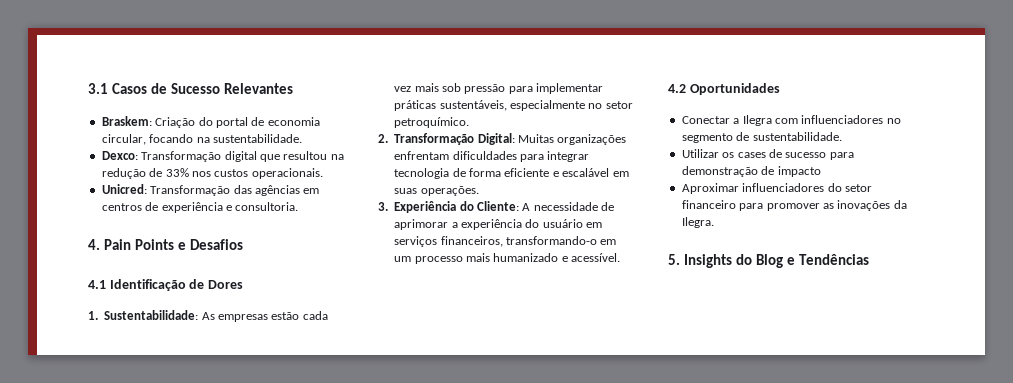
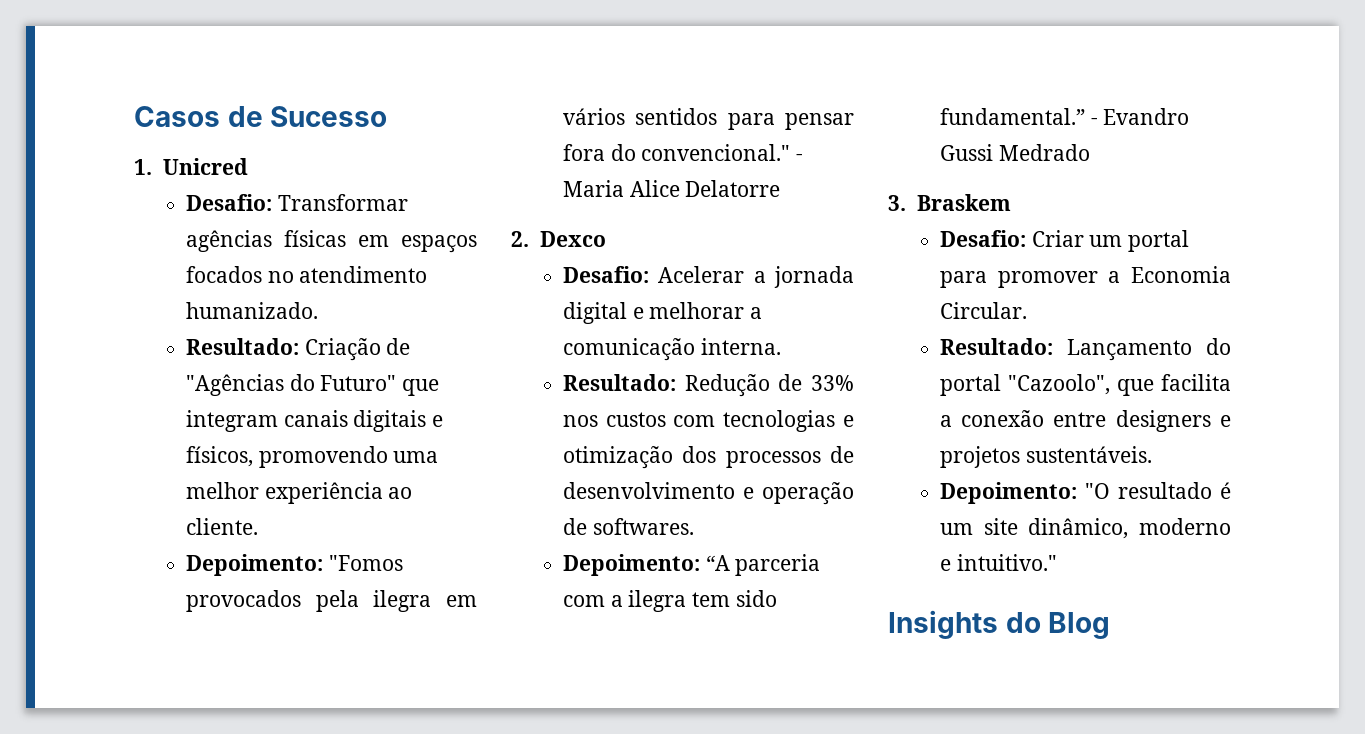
[88,83,108,94] 3.1 -> (134, 116) none
[223,83,293,94] [101,116,320,128] [101,134,302,145] [101,151,344,162] [101,168,323,179] [101,184,320,196] [101,202,299,213] [88,239,243,250] [88,279,243,291] [88,310,328,322] [394,83,604,94] [394,100,633,111] [394,117,470,128] [378,133,627,145] [394,151,590,162] [394,168,629,179] [394,186,479,196] [378,201,615,213] [394,219,603,230] [394,236,617,247] [394,253,621,264] [668,83,780,95] [681,115,901,126] [681,132,842,143] [681,149,854,160] [681,166,821,177] [681,183,872,194] [681,200,907,211] [681,217,714,228] [668,254,680,265] Relevantes // Braskem: Criação do portal de economia circular, focando na sustentabilidade. // Dexco: Transformação digital que resultou na redução de 33% nos custos operacionais. // Unicred: Transformação das agências em centros de experiência e consultoria. // 4. Pain Points e Desafios // 4.1 Identificação de Dores // 1. Sustentabilidade: As empresas estão cada vez mais sob pressão para implementar práticas sustentáveis, especialmente no setor petroquímico. // 2. Transformação Digital: Muitas organizações enfrentam dificuldades para integrar tecnologia de forma eficiente e escalável em suas operações. // 3. Experiência do Cliente: A necessidade de aprimorar a experiência do usuário em serviços financeiros, transformando-o em um processo mais humanizado e acessível. // 4.2 Oportunidades // Conectar a Ilegra com influenciadores no segmento de sustentabilidade. // Utilizar os cases de sucesso para demonstração de impacto // Aproximar influenciadores do setor financeiro para promover as inovações da Ilegra. // 5. -> [134,158,248,175] [185,194,408,211] [185,230,477,253] [185,266,428,283] [185,302,318,319] [185,338,411,361] [185,374,439,396] [185,410,443,432] [185,446,439,468] [185,482,413,504] [185,518,258,535] [185,554,403,576] [185,590,477,612] [562,108,854,130] [562,144,803,161] [562,180,781,197] [511,231,606,247] [562,266,854,288] [562,302,762,324] [562,338,781,361] [562,374,854,397] [562,410,854,432] [562,446,854,469] [562,482,854,505] [562,518,694,535] [562,554,821,576] [562,590,777,612] [939,108,1190,125] [939,144,1090,161] [888,194,1011,211] [939,230,1189,252] [939,266,1231,288] [939,302,1027,319] [939,338,1231,361] [939,374,1231,396] [939,410,1231,432] [939,446,1152,468] [939,482,1231,504] [939,518,1231,539] [939,554,1057,571] // 1. Unicred // Desafio: Transformar agências físicas em espaços focados no atendimento humanizado. // Resultado: Criação de "Agências do Futuro" que integram canais digitais e físicos, promovendo uma melhor experiência ao cliente. // Depoimento: "Fomos provocados pela ilegra em vários sentidos para pensar fora do convencional." - Maria Alice Delatorre // 2. Dexco // Desafio: Acelerar a jornada digital e melhorar a comunicação interna. // Resultado: Redução de 33% nos custos com tecnologias e otimização dos processos de desenvolvimento e operação de softwares. // Depoimento: “A parceria com a ilegra tem sido fundamental.” - Evandro Gussi Medrado // 3. Braskem // Desafio: Criar um portal para promover a Economia Circular. // Resultado: Lançamento do portal "Cazoolo", que facilita a conexão entre designers e projetos sustentáveis. // Depoimento: "O resultado é um site dinâmico, moderno e intuitivo." //
[786,254,869,265] e Tendências -> (1111, 625) none

